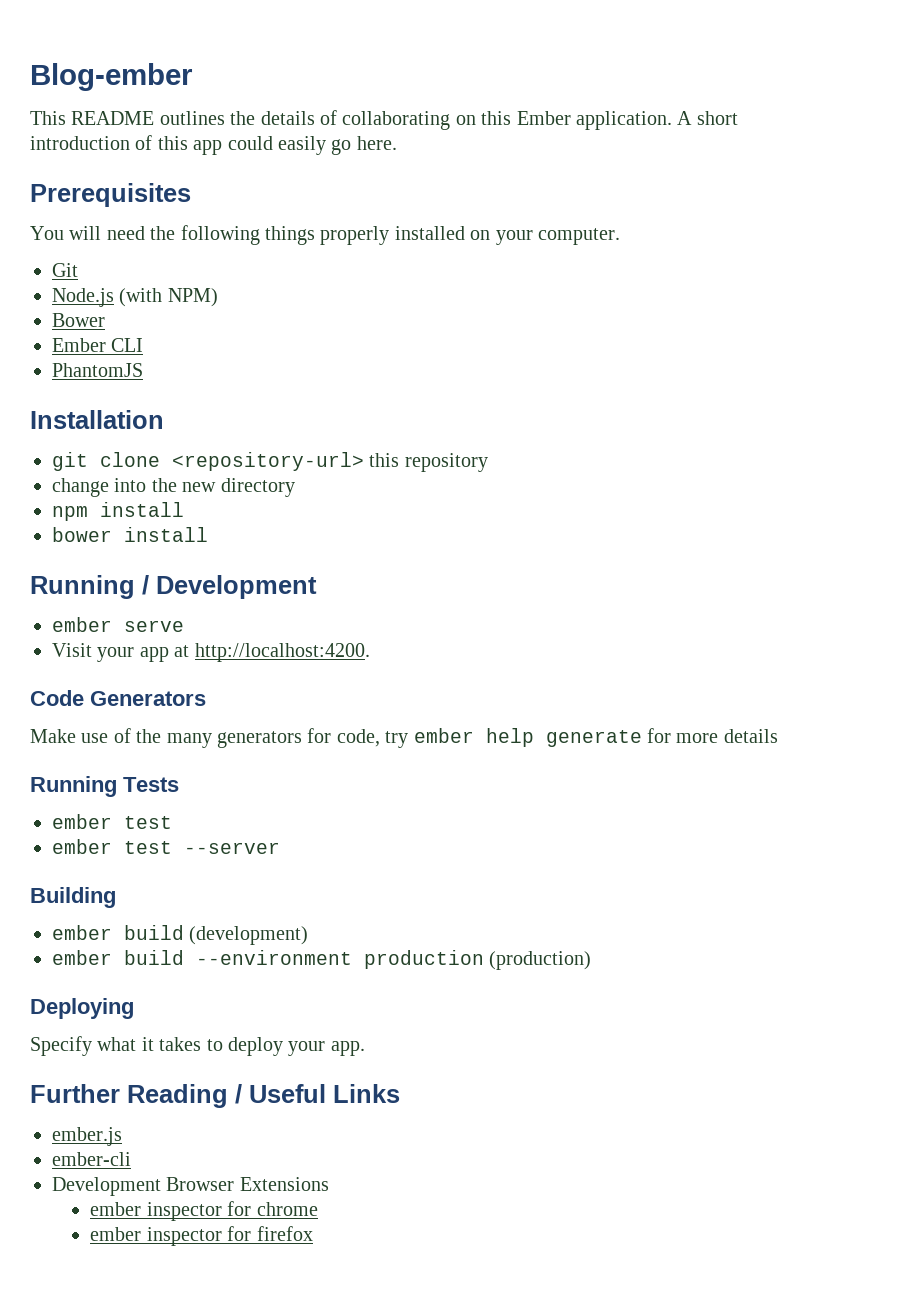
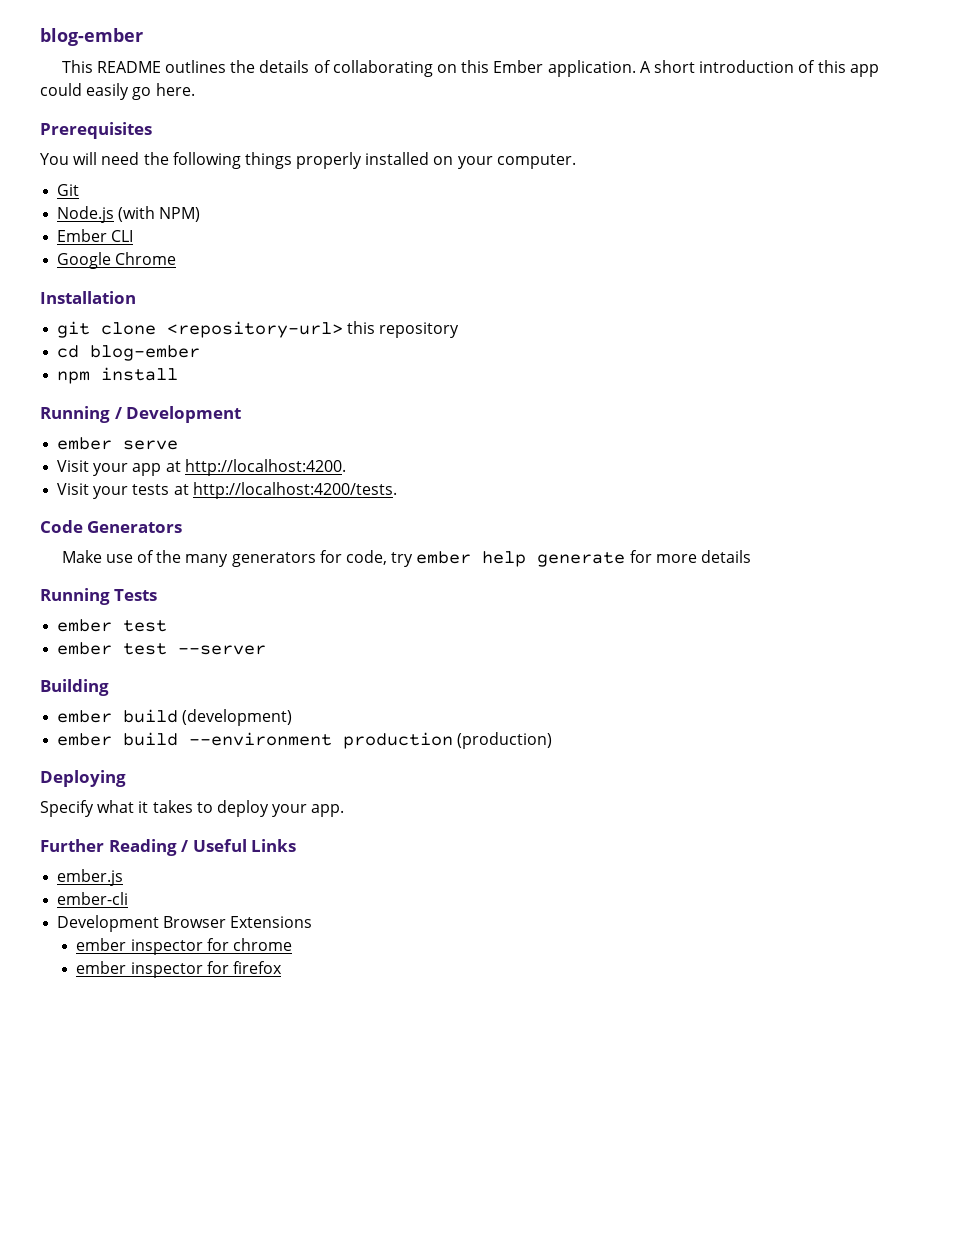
[30,63,193,91] Blog-ember -> [40,28,143,46] blog-ember
[52,313,105,327] // Bower -> (201, 214) none
[52,363,143,377] PhantomJS -> [57,252,177,269] Google Chrome
[52,478,295,497] change into the new directory -> [57,345,201,361] cd blog-ember
[52,527,208,542] // bower install -> (179, 374) none
(370, 652) none -> [57,482,397,499] // Visit your tests at http://localhost:4200/tests.

